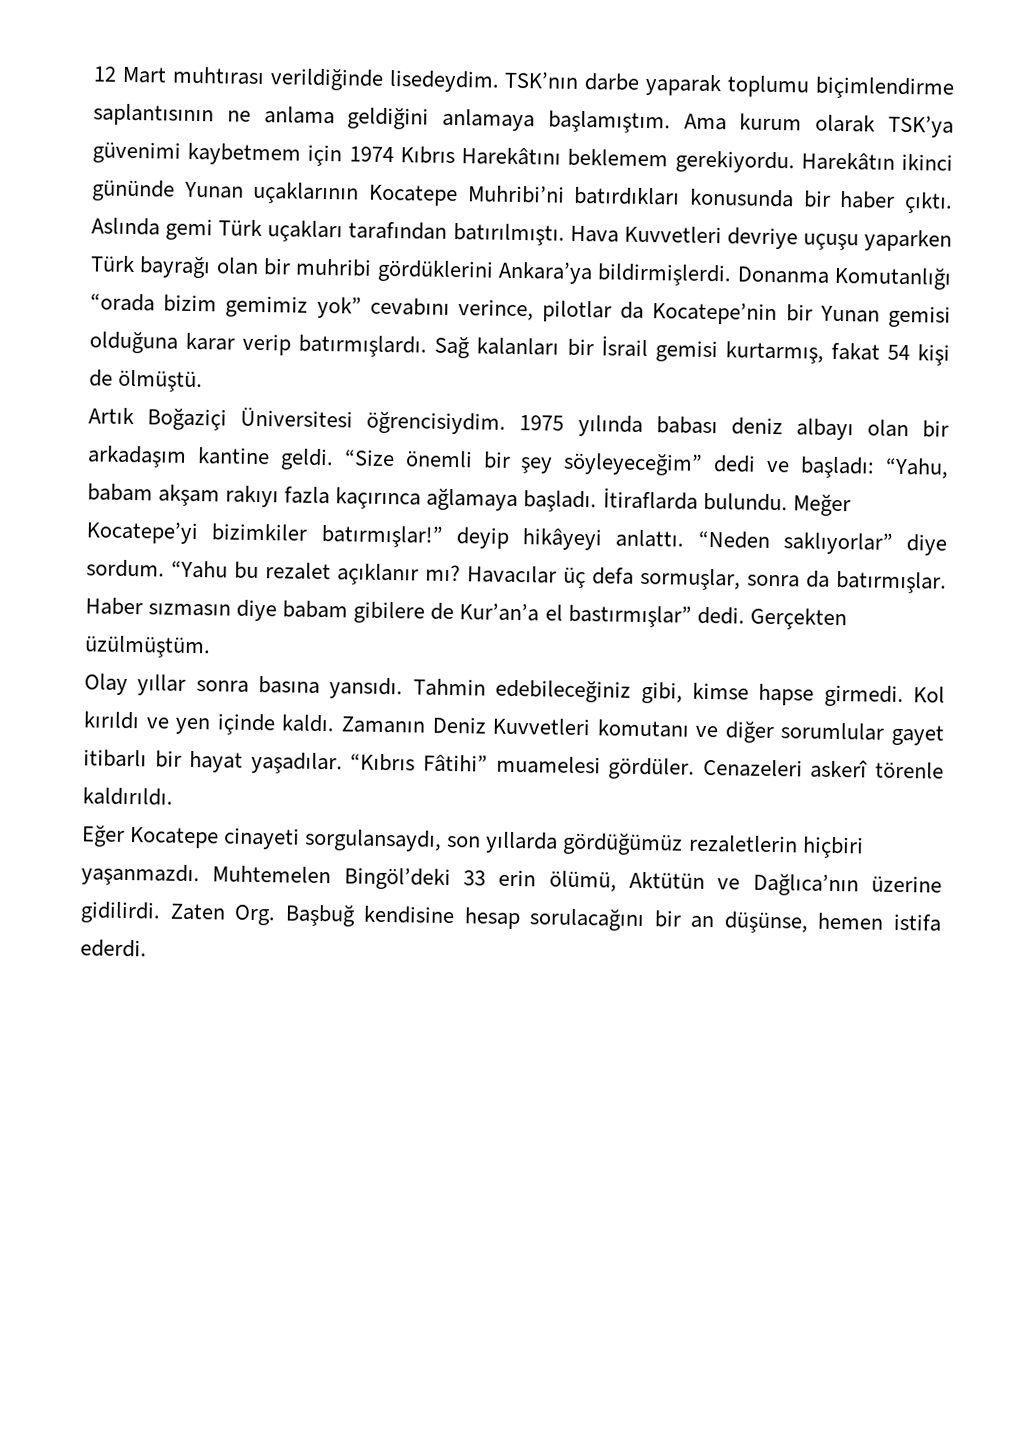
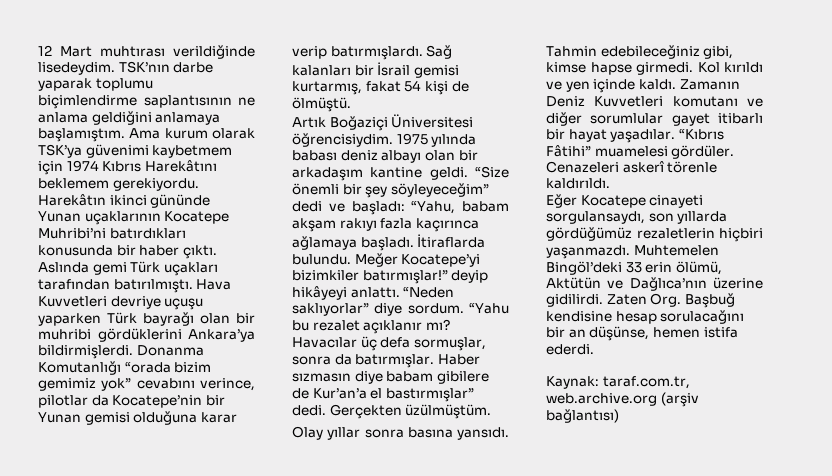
(147, 948) none -> [546,376,690,389] [546,392,699,407] [546,409,619,423] // Kaynak: taraf.com.tr, web.archive.org (arşiv bağlantısı)

